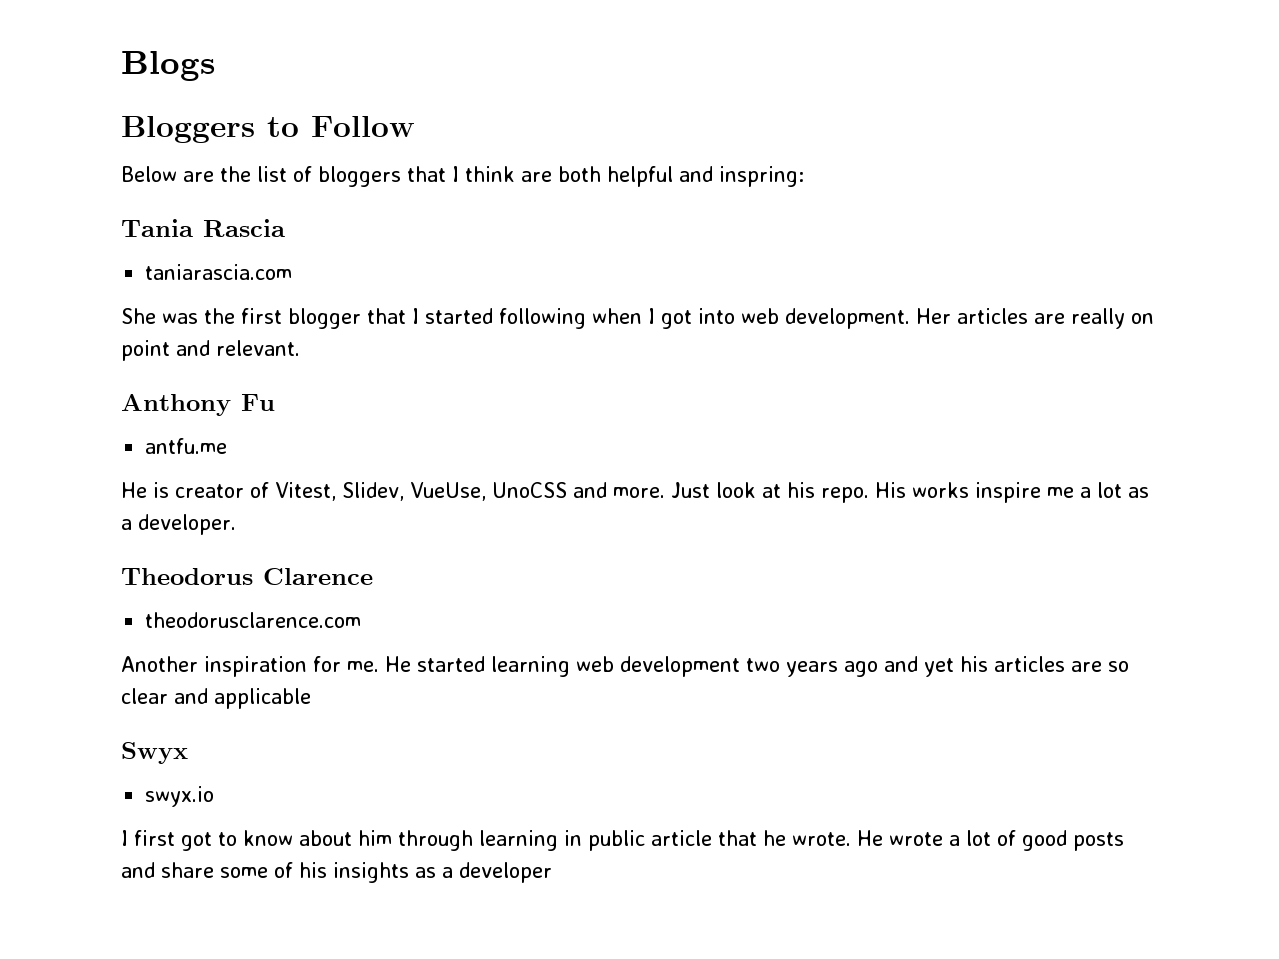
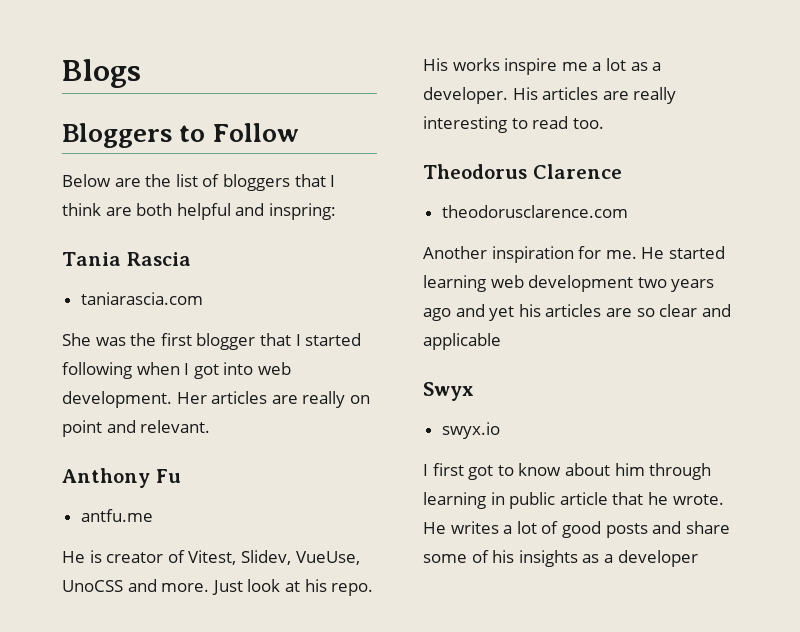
(236, 524) none -> [512,87,677,104] [423,116,604,133] His articles are really interesting to read too.
[889,832,943,846] wrote -> [450,521,499,534] writes

